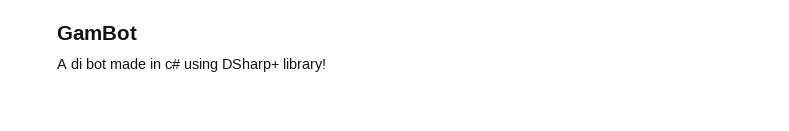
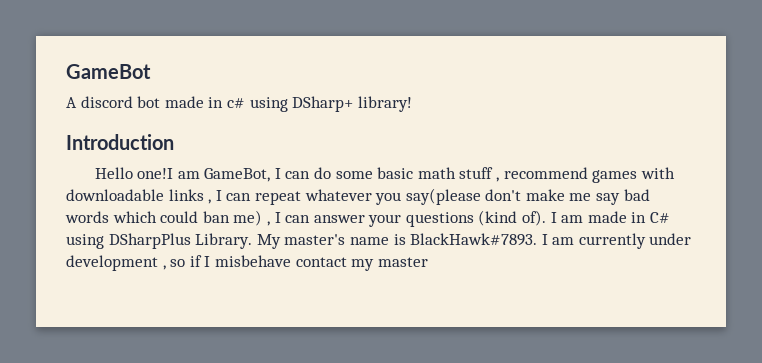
[57,26,137,40] GamBot -> [66,64,151,79] GameBot
[71,58,82,69] di -> [80,96,133,108] discord
(326, 65) none -> [66,134,174,150] [94,167,675,183] [66,188,650,205] [65,210,671,227] [66,233,692,249] [66,255,428,271] // Introduction // Hello one!I am GameBot, I can do some basic math stuff , recommend games with downloadable links , I can repeat whatever you say(please don't make me say bad words which could ban me) , I can answer your questions (kind of). I am made in C# using DSharpPlus Library. My master's name is BlackHawk#7893. I am currently under development , so if I misbehave contact my master

